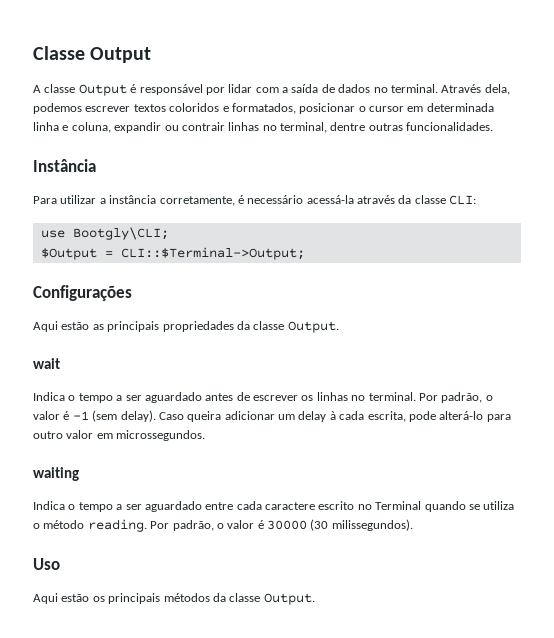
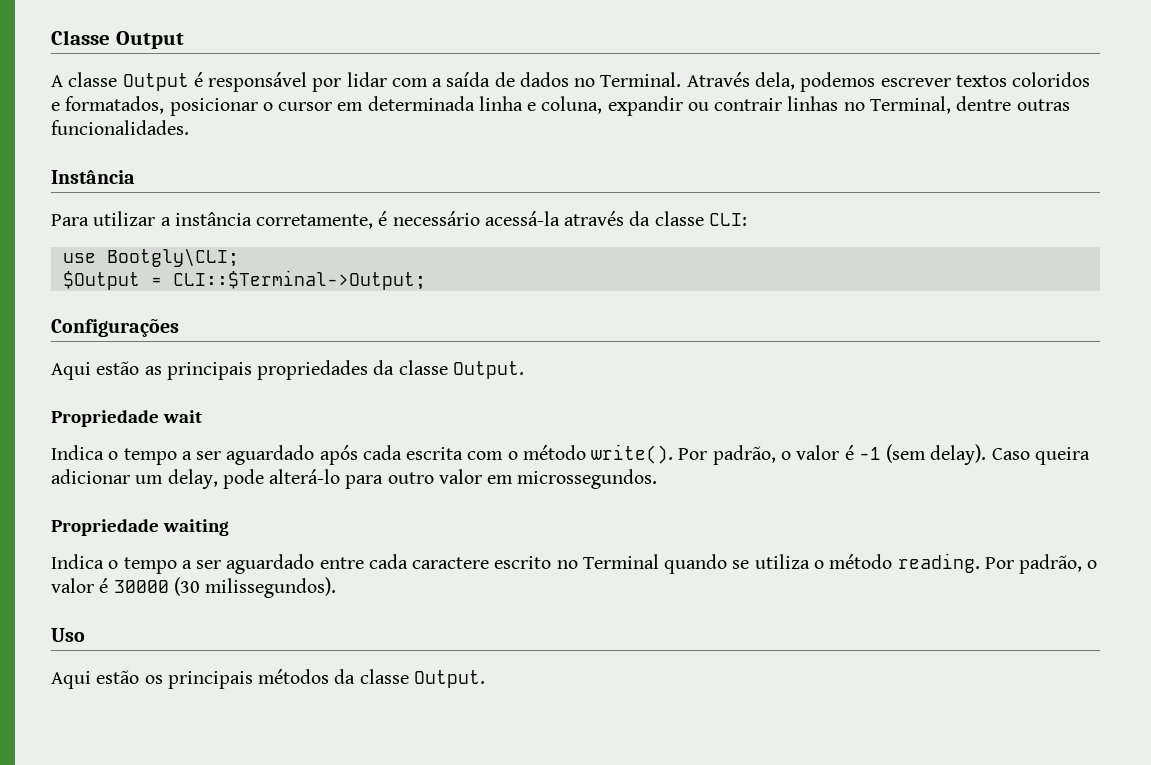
[390,84,438,93] terminal. -> [600,72,682,87] Terminal.
[280,122,327,133] terminal, -> [869,96,951,114] Terminal,
(339, 327) none -> [51,410,159,427] Propriedade
[205,392,416,401] antes de escrever os linhas no terminal. -> [319,444,674,465] após cada escrita com o método write().
[298,411,406,422] delay à cada escrita, -> [167,469,218,489] delay,
(206, 435) none -> [51,519,159,536] Propriedade

